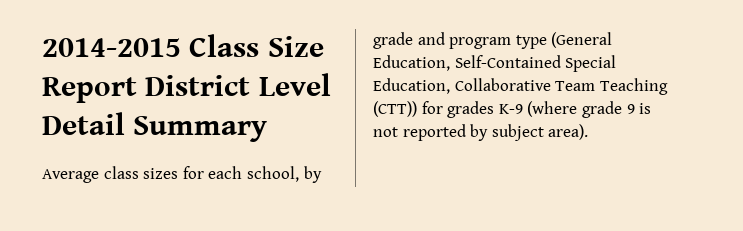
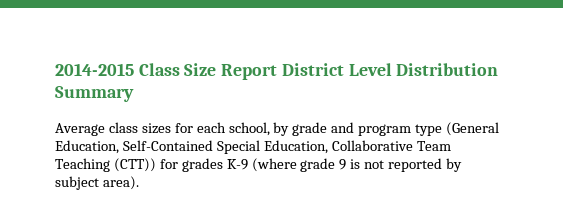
[42,112,125,135] Detail -> [396,63,499,76] Distribution

